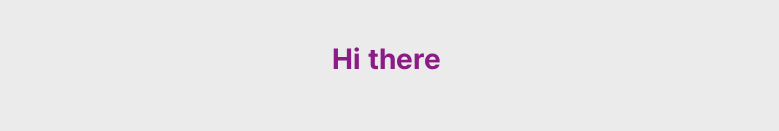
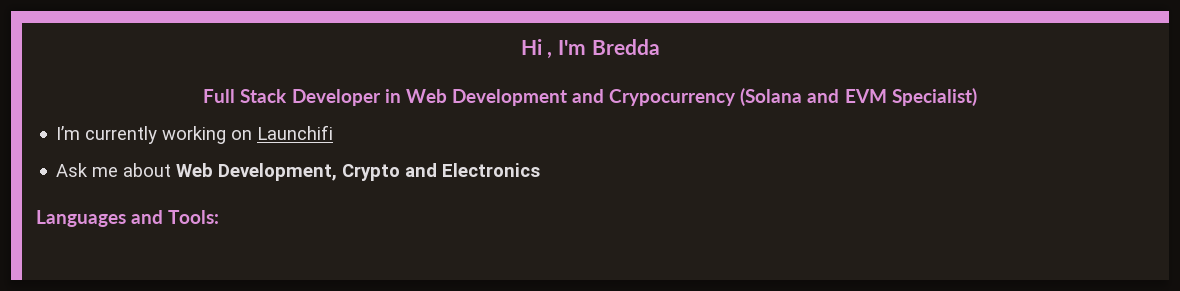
[367,48,441,70] there -> [547,39,660,59] [203,88,977,106] [56,125,334,144] [56,163,541,181] [36,210,220,227] , I'm Bredda // Full Stack Developer in Web Development and Crypocurrency (Solana and EVM Specialist) // I’m currently working on Launchifi // Ask me about Web Development, Crypto and Electronics // Languages and Tools:

